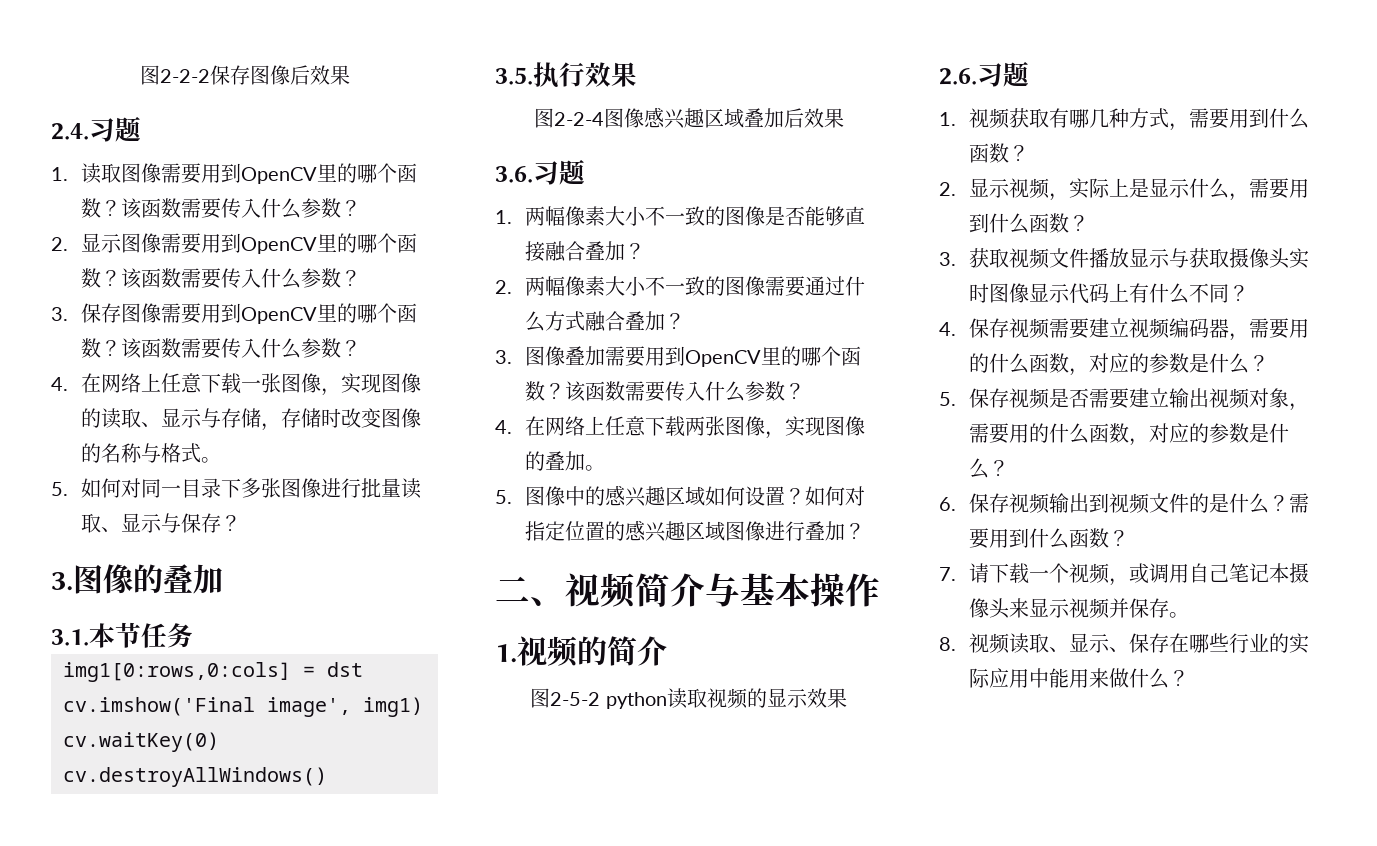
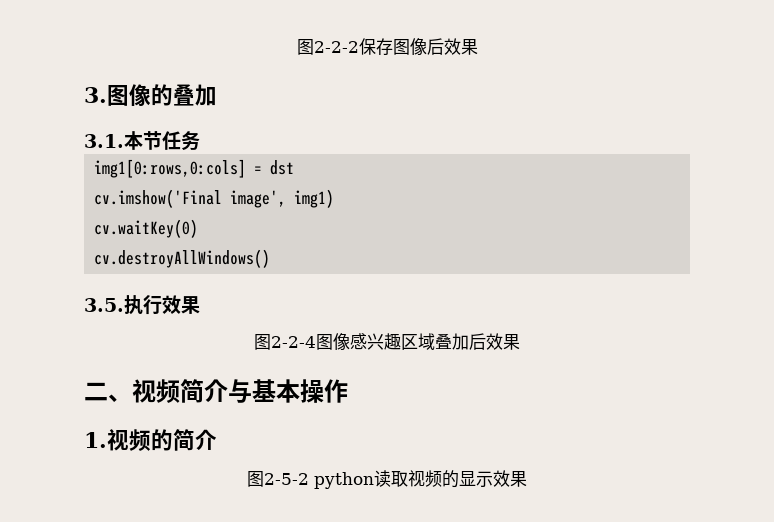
[51,116,141,142] [51,163,417,184] [80,198,361,219] [51,233,417,254] [80,268,361,289] [51,303,417,324] [80,338,361,359] [51,373,421,396] [80,408,421,431] [80,443,221,463] [51,478,421,499] [80,513,241,533] // 2.4.习题 // 1.读取图像需要用到OpenCV里的哪个函数？该函数需要传入什么参数？ // 2.显示图像需要用到OpenCV里的哪个函数？该函数需要传入什么参数？ // 3.保存图像需要用到OpenCV里的哪个函数？该函数需要传入什么参数？ // 4.在网络上任意下载一张图像，实现图像的读取、显示与存储，存储时改变图像的名称与格式。 // 5.如何对同一目录下多张图像进行批量读取、显示与保存？ -> (478, 47) none
[495,159,585,185] [495,206,865,226] [524,241,645,262] [495,276,865,297] [524,311,685,332] [495,346,861,367] [524,381,805,402] [495,416,865,439] [524,451,605,471] [495,485,865,507] [524,520,865,542] // 3.6.习题 // 1.两幅像素大小不一致的图像是否能够直接融合叠加？ // 2.两幅像素大小不一致的图像需要通过什么方式融合叠加？ // 3.图像叠加需要用到OpenCV里的哪个函数？该函数需要传入什么参数？ // 4.在网络上任意下载两张图像，实现图像的叠加。 // 5.图像中的感兴趣区域如何设置？如何对指定位置的感兴趣区域图像进行叠加？ -> (520, 342) none
[939,61,1029,87] [939,108,1309,131] [968,143,1029,163] [939,178,1309,201] [968,213,1089,234] [939,248,1309,269] [968,283,1249,304] [939,318,1309,341] [968,353,1269,376] [939,388,1309,411] [968,423,1289,446] [968,458,1009,479] [939,493,1309,514] [968,528,1129,549] [939,563,1309,586] [968,598,1189,619] [939,633,1309,654] [968,668,1189,689] // 2.6.习题 // 1.视频获取有哪几种方式，需要用到什么函数？ // 2.显示视频，实际上是显示什么，需要用到什么函数？ // 3.获取视频文件播放显示与获取摄像头实时图像显示代码上有什么不同？ // 4.保存视频需要建立视频编码器，需要用的什么函数，对应的参数是什么？ // 5.保存视频是否需要建立输出视频对象，需要用的什么函数，对应的参数是什么？ // 6.保存视频输出到视频文件的是什么？需要用到什么函数？ // 7.请下载一个视频，或调用自己笔记本摄像头来显示视频并保存。 // 8.视频读取、显示、保存在哪些行业的实际应用中能用来做什么？ -> (527, 479) none

